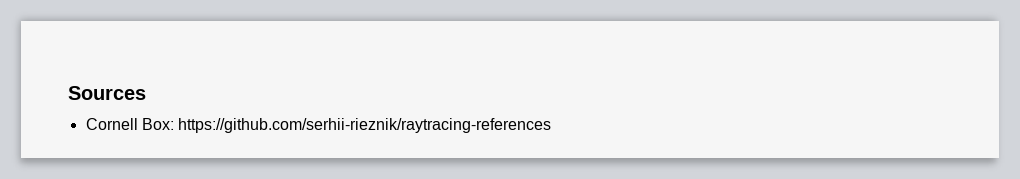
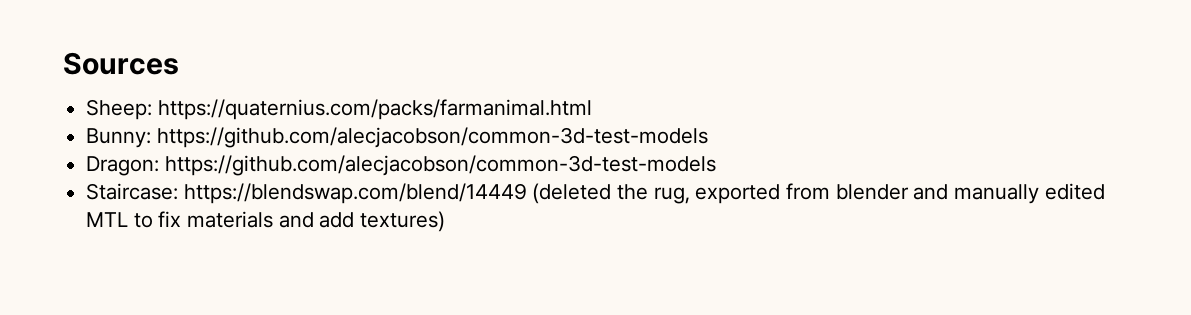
[85,118,552,133] Cornell Box: https://github.com/serhii-rieznik/raytracing-references -> [86,99,592,120] [86,127,708,148] [86,155,716,176] [86,183,1105,204] [86,211,446,232] Sheep: https://quaternius.com/packs/farmanimal.html // Bunny: https://github.com/alecjacobson/common-3d-test-models // Dragon: https://github.com/alecjacobson/common-3d-test-models // Staircase: https://blendswap.com/blend/14449 (deleted the rug, exported from blender and manually edited MTL to fix materials and add textures)

